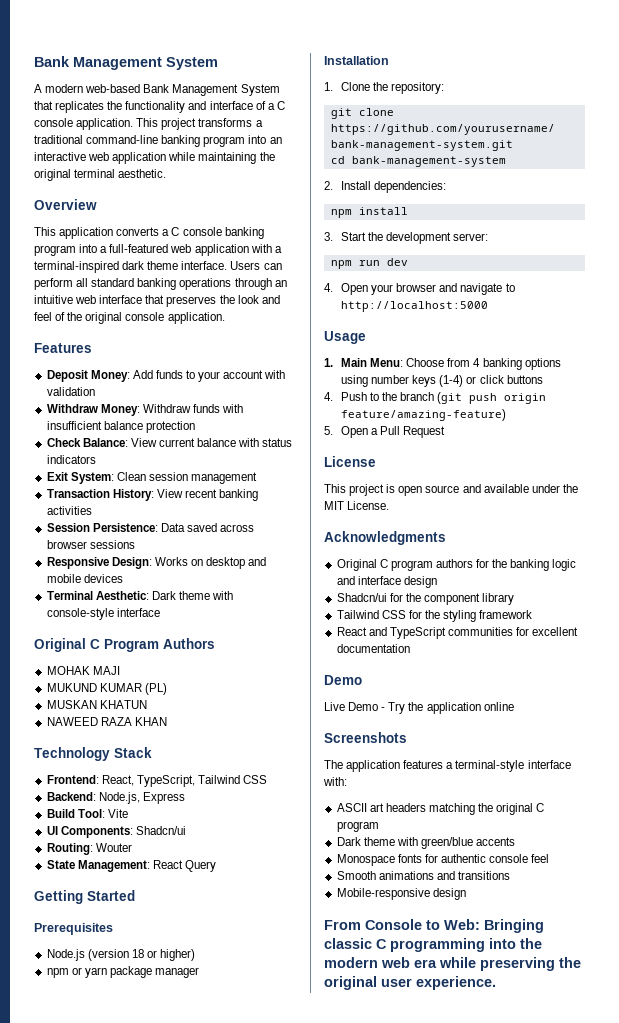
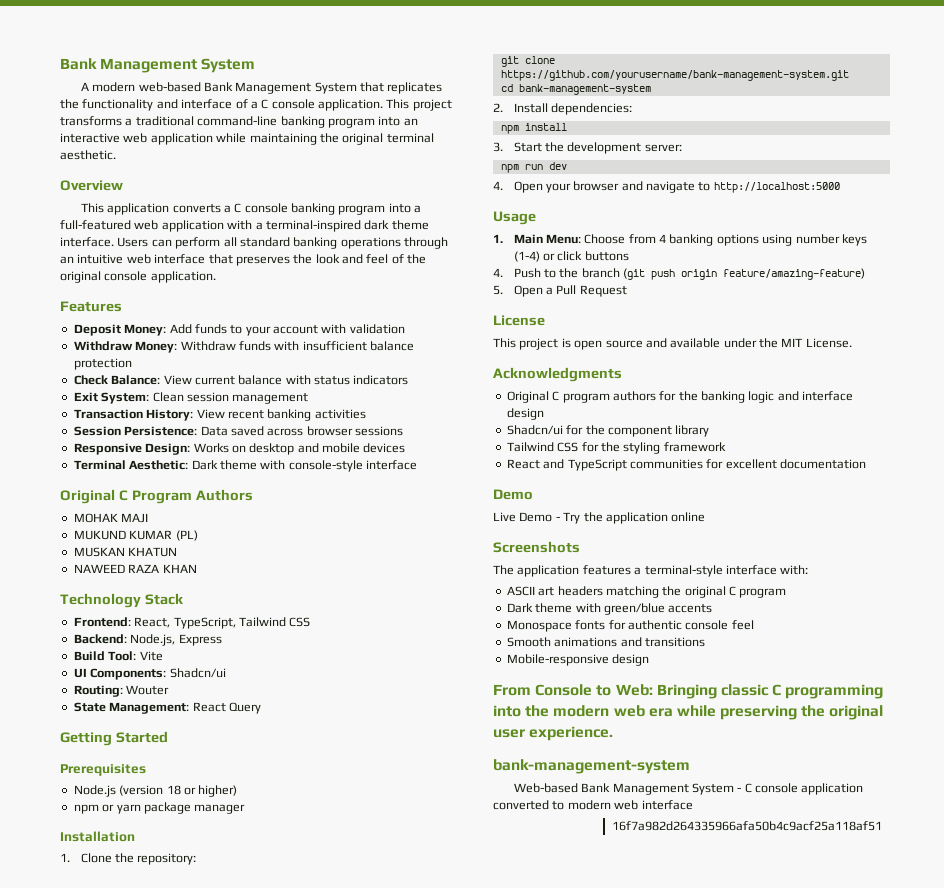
(496, 983) none -> [493,759,690,774] [513,783,864,795] [493,800,693,810] [612,821,883,831] // bank-management-system // Web-based Bank Management System - C console application converted to modern web interface // 16f7a982d264335966afa50b4c9acf25a118af51

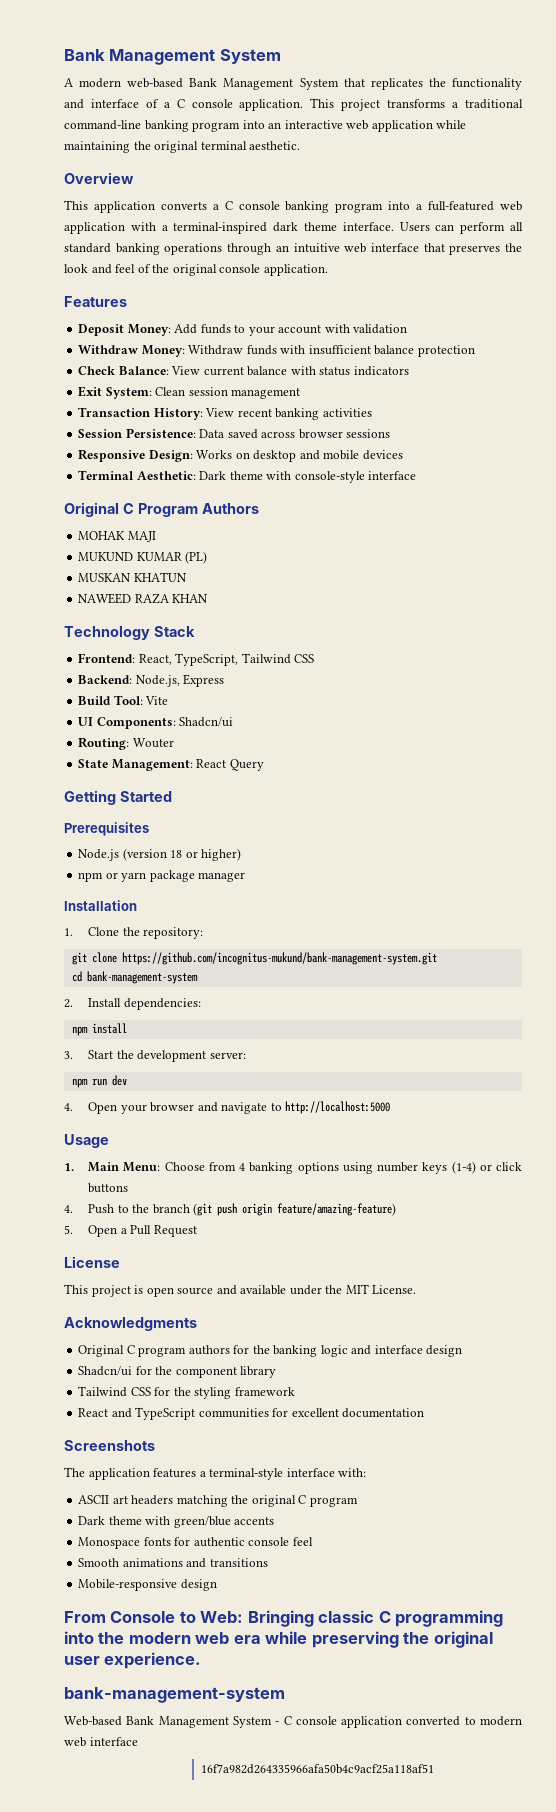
[500,70,849,81] https://github.com/yourusername/bank-management-system.git -> [121,952,437,965] https://github.com/incognitus-mukund/bank-management-system.git
[493,489,533,500] [493,512,706,524] // Demo // Live Demo - Try the application online -> (425, 1413) none

